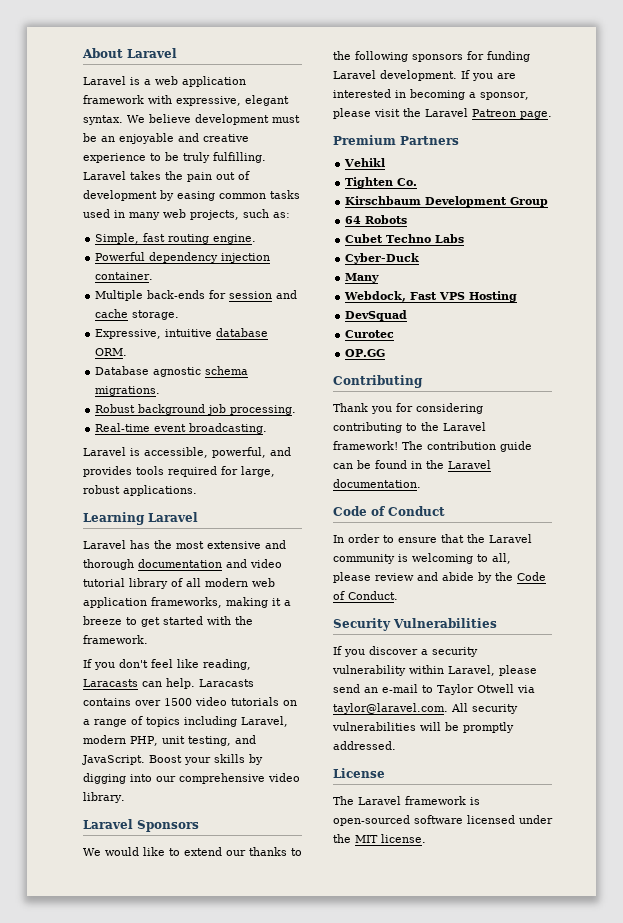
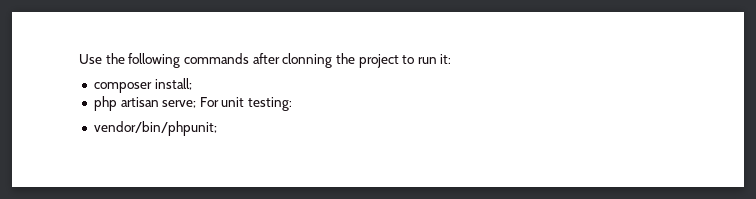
[82,48,177,58] [83,76,246,87] [83,95,289,106] [83,114,300,125] [83,133,249,144] [83,152,266,163] [83,171,250,182] [83,190,300,201] [83,209,290,220] [95,233,257,244] [95,252,271,263] [95,272,154,280] [95,290,298,301] [95,309,180,320] [95,328,269,339] [95,348,128,356] [95,366,249,377] [95,386,161,396] [95,404,297,415] [95,423,268,434] [83,447,291,458] [83,466,275,477] [83,485,197,496] [83,512,198,525] [83,540,286,549] [83,559,282,570] [83,578,275,589] [83,597,291,608] [83,616,253,627] [83,635,148,644] [83,659,251,670] [83,678,254,689] [83,697,297,706] [83,716,288,727] [83,735,256,746] [82,754,263,765] [83,773,300,784] [83,792,125,803] [83,819,199,832] [83,847,302,856] [333,51,530,62] [333,70,516,81] [333,89,529,100] [333,108,552,119] [333,135,459,145] [344,158,386,167] [345,177,418,188] [345,196,549,207] [345,215,408,224] [345,234,465,243] [345,253,420,264] [345,273,380,283] [344,291,518,302] [345,310,408,321] [345,330,395,338] [345,349,386,357] [333,375,423,388] [333,403,483,414] [333,422,486,433] [333,441,532,452] [333,460,491,469] [333,479,421,488] [333,506,445,516] [333,534,532,543] [333,553,511,564] [333,572,546,583] [333,591,398,600] [333,618,497,631] [333,646,478,657] [332,665,537,676] [333,684,535,695] [333,703,518,714] [332,722,514,733] [333,741,396,750] [333,768,385,778] [333,796,480,805] [333,815,553,826] [333,834,426,843] About Laravel // Laravel is a web application framework with expressive, elegant syntax. We believe development must be an enjoyable and creative experience to be truly fulfilling. Laravel takes the pain out of development by easing common tasks used in many web projects, such as: // Simple, fast routing engine. // Powerful dependency injection container. // Multiple back-ends for session and cache storage. // Expressive, intuitive database ORM. // Database agnostic schema migrations. // Robust background job processing. // Real-time event broadcasting. // Laravel is accessible, powerful, and provides tools required for large, robust applications. // Learning Laravel // Laravel has the most extensive and thorough documentation and video tutorial library of all modern web application frameworks, making it a breeze to get started with the framework. // If you don't feel like reading, Laracasts can help. Laracasts contains over 1500 video tutorials on a range of topics including Laravel, modern PHP, unit testing, and JavaScript. Boost your skills by digging into our comprehensive video library. // Laravel Sponsors // We would like to extend our thanks to the following sponsors for funding Laravel development. If you are interested in becoming a sponsor, please visit the Laravel Patreon page. // Premium Partners // Vehikl // Tighten Co. // Kirschbaum Development Group // 64 Robots // Cubet Techno Labs // Cyber-Duck // Many // Webdock, Fast VPS Hosting // DevSquad // Curotec // OP.GG // Contributing // Thank you for considering contributing to the Laravel framework! The contribution guide can be found in the Laravel documentation. // Code of Conduct // In order to ensure that the Laravel community is welcoming to all, please review and abide by the Code of Conduct. // Security Vulnerabilities // If you discover a security vulnerability within Laravel, please send an e-mail to Taylor Otwell via taylor@laravel.com. All security vulnerabilities will be promptly addressed. // License // The Laravel framework is open-sourced software licensed under the MIT license. -> [79,53,452,68] [93,78,192,93] [93,96,293,111] [93,121,217,136] Use the following commands after clonning the project to run it: // composer install; // php artisan serve; For unit testing: // vendor/bin/phpunit;

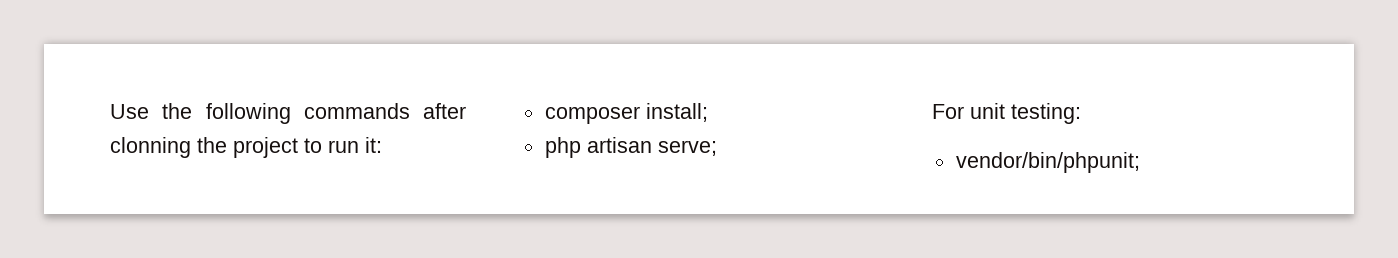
(197, 104) none -> (717, 148) //

